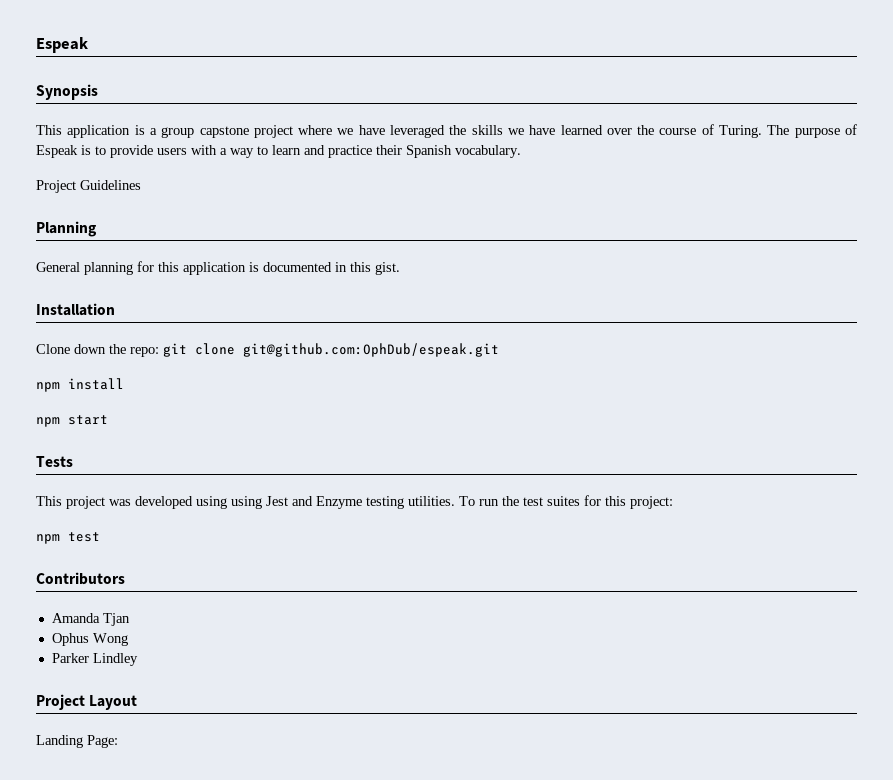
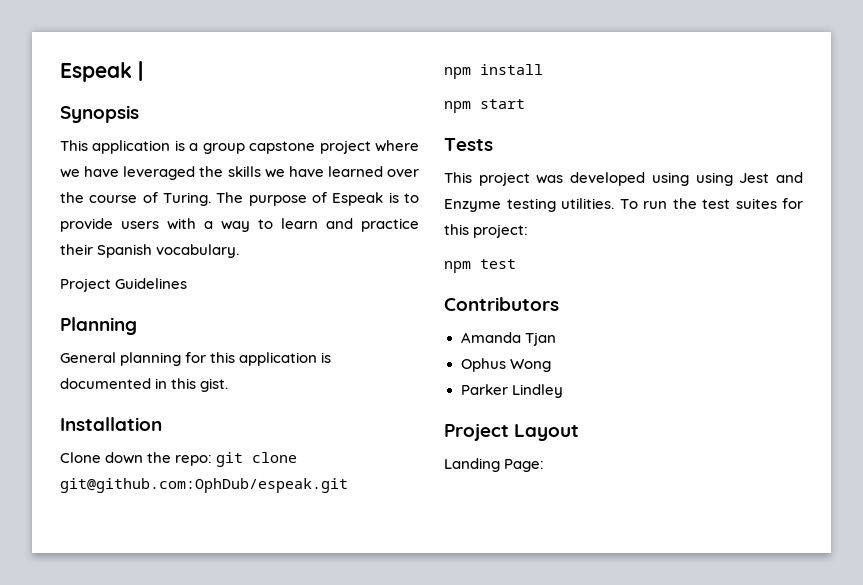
[36,37,88,53] Espeak -> [60,61,143,82] Espeak |

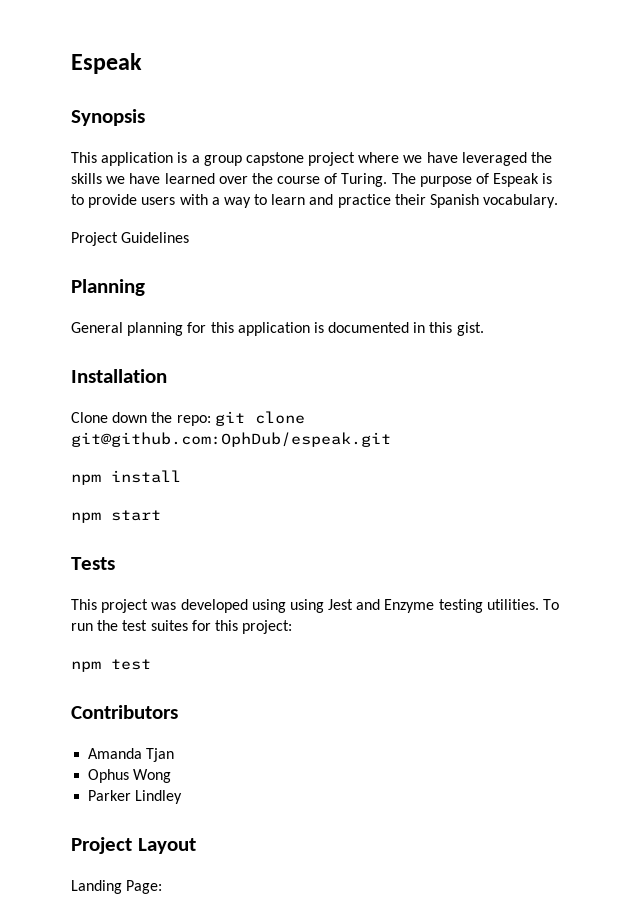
[60,61,143,82] Espeak | -> [71,53,142,74] Espeak

